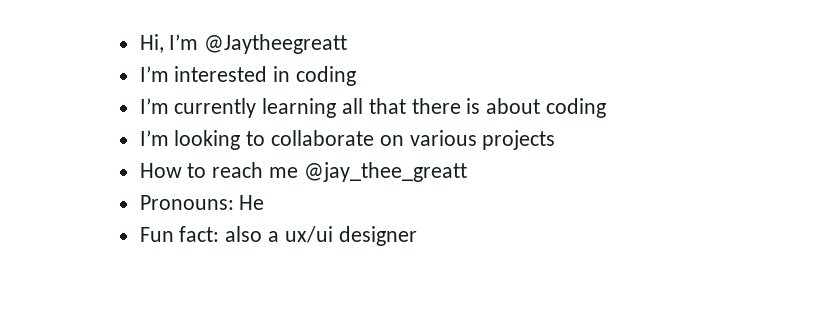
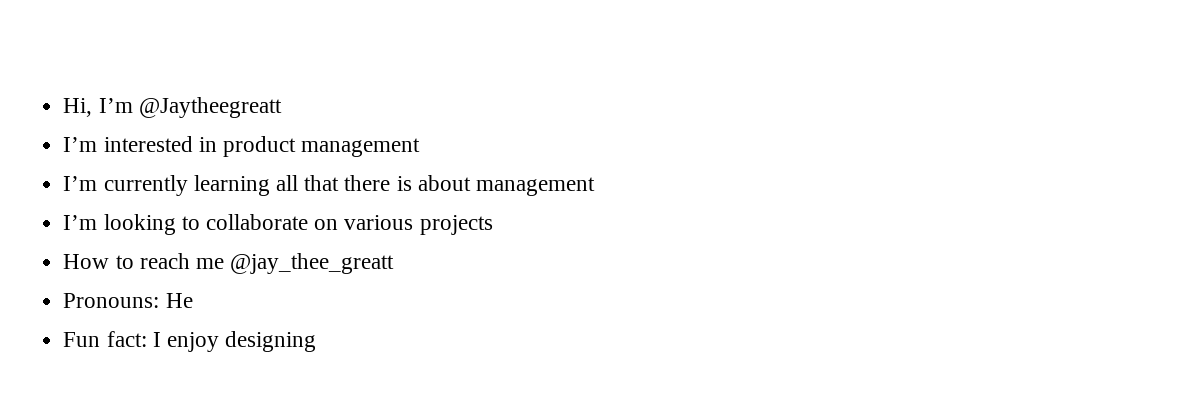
[296,66,357,86] coding -> [222,136,421,157] product management
[546,98,607,118] coding -> [475,177,595,196] management
[225,226,417,246] also a ux/ui designer -> [152,331,317,352] I enjoy designing

